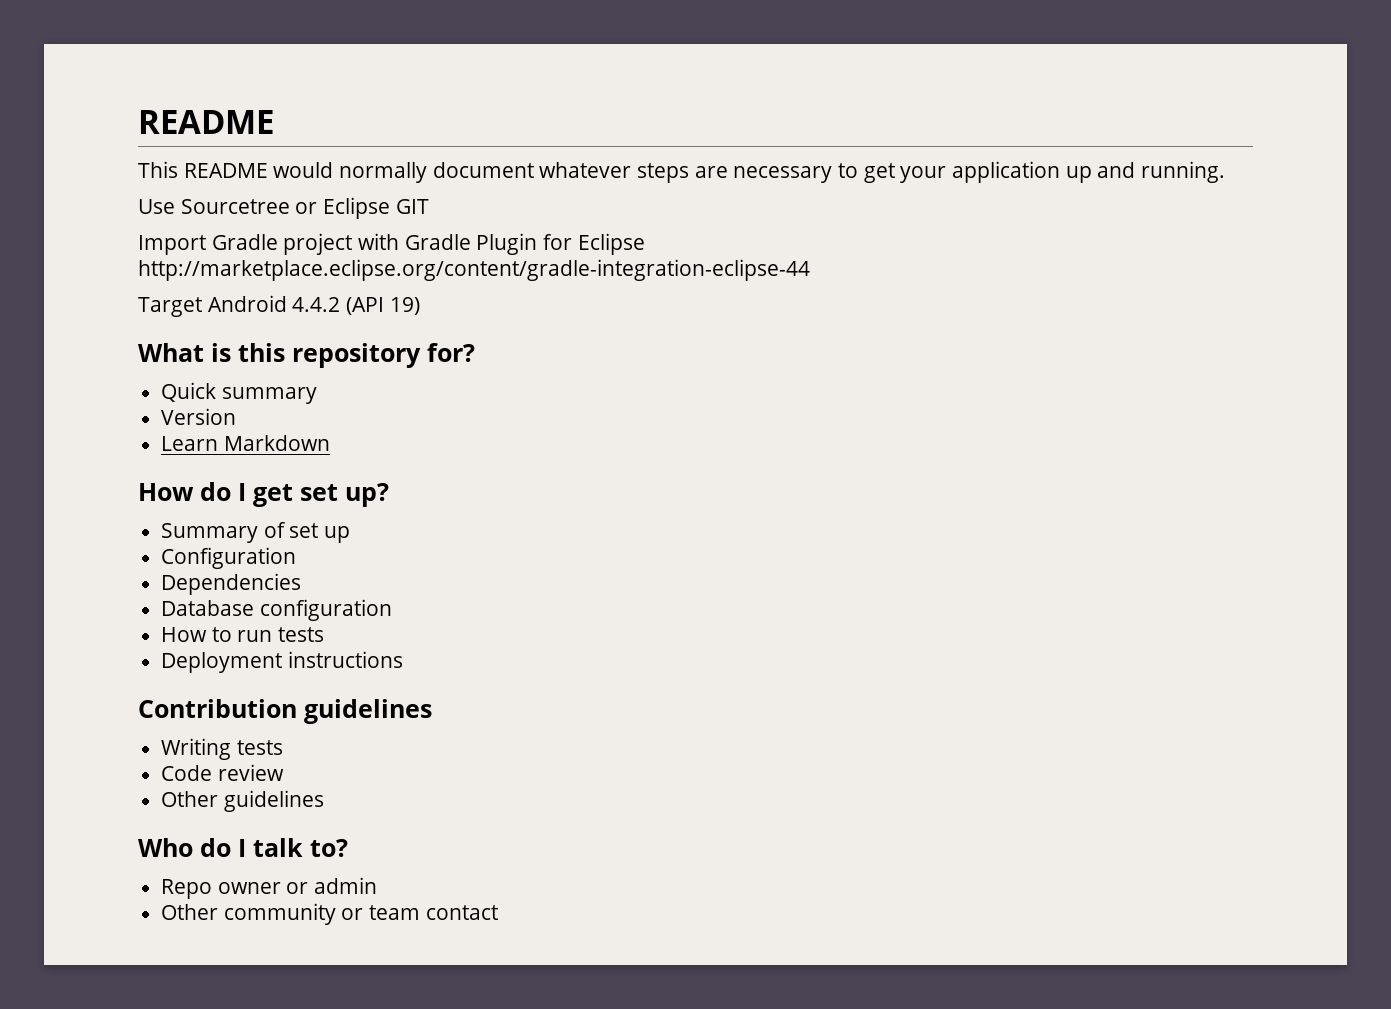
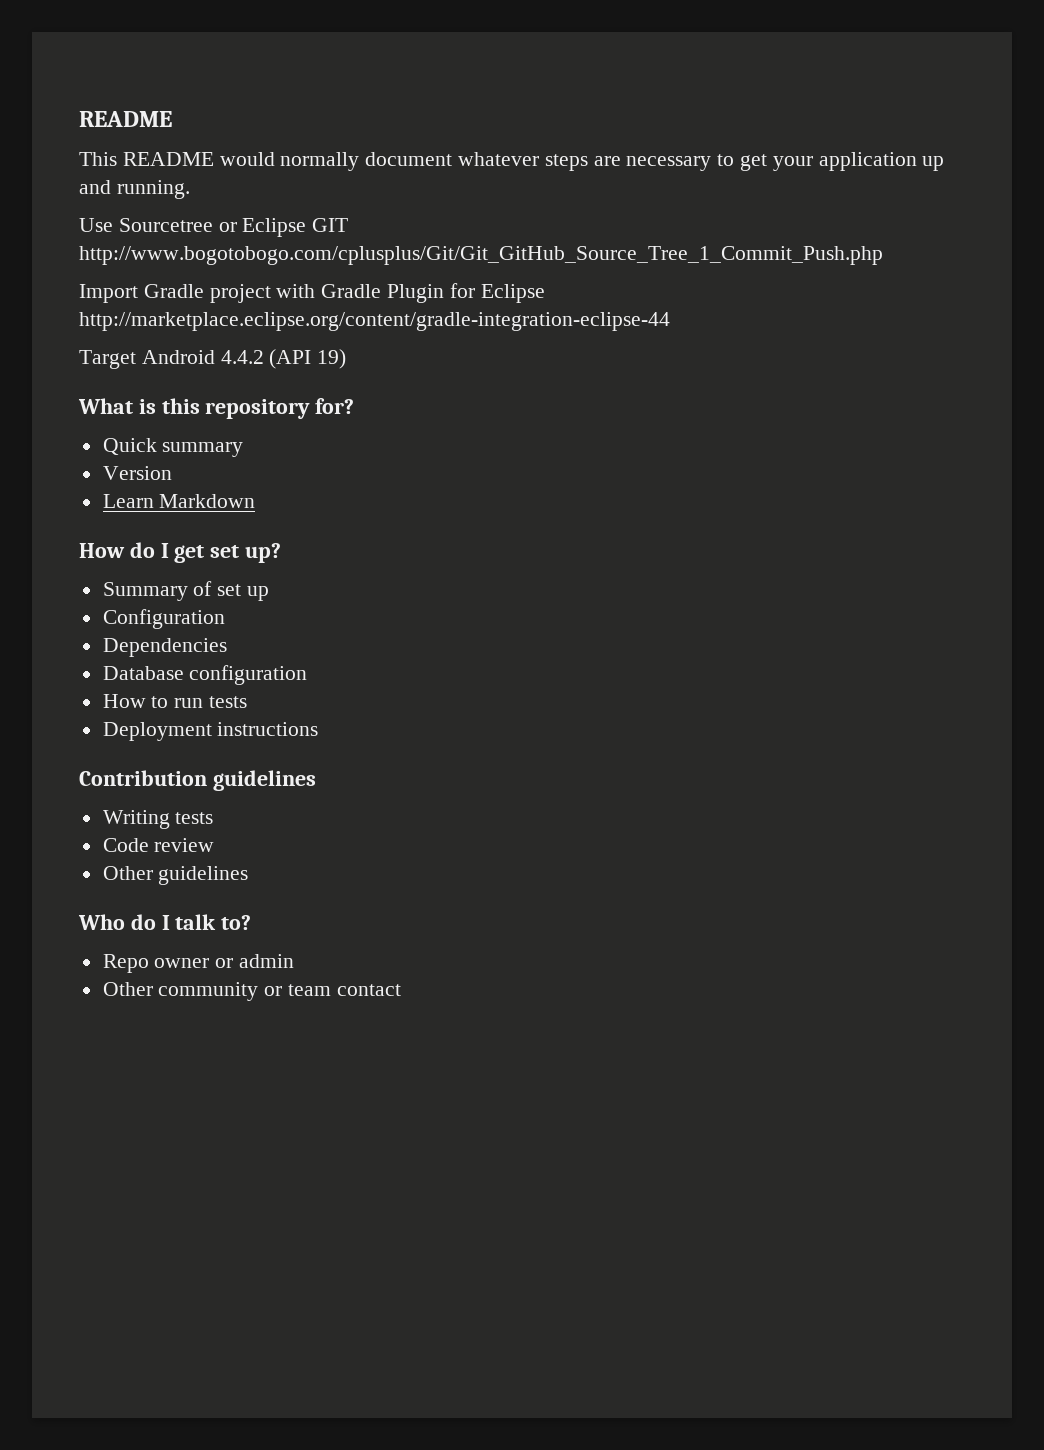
(429, 206) none -> [79,246,883,265] http://www.bogotobogo.com/cplusplus/Git/Git_GitHub_Source_Tree_1_Commit_Push.php

